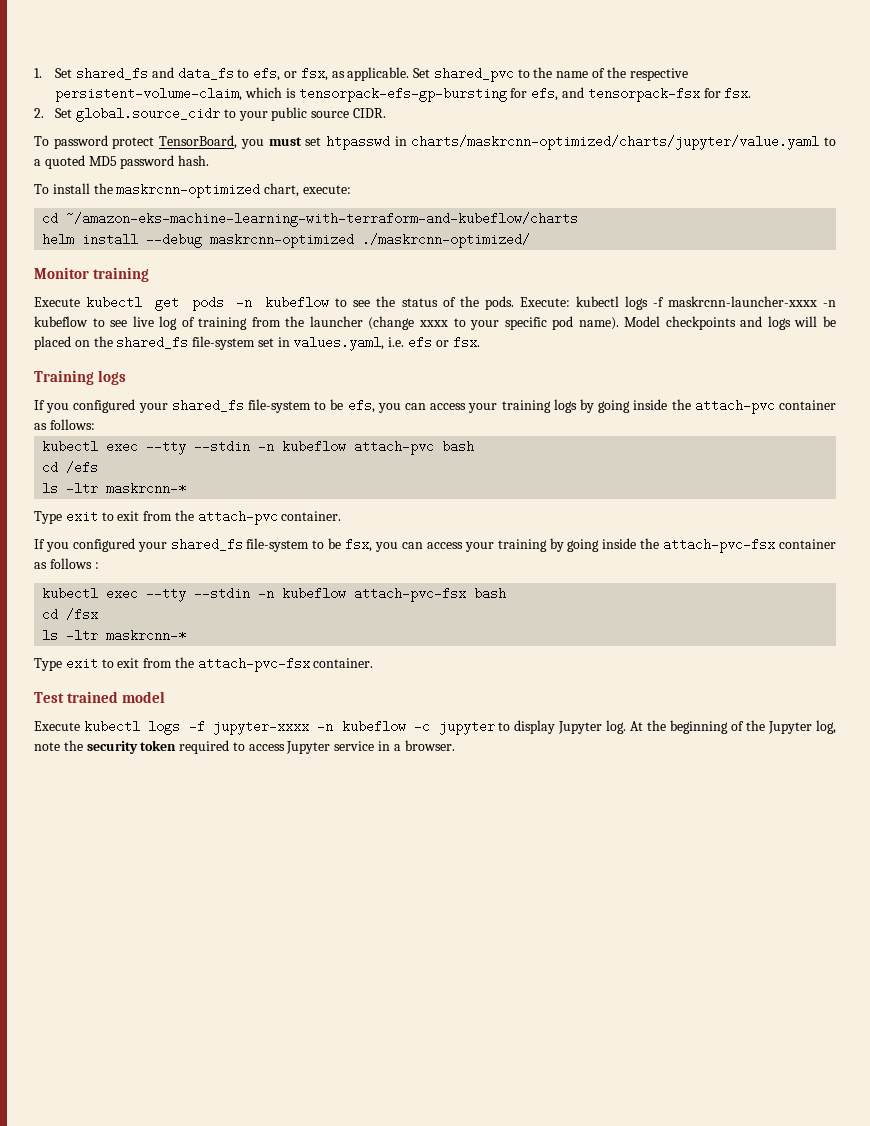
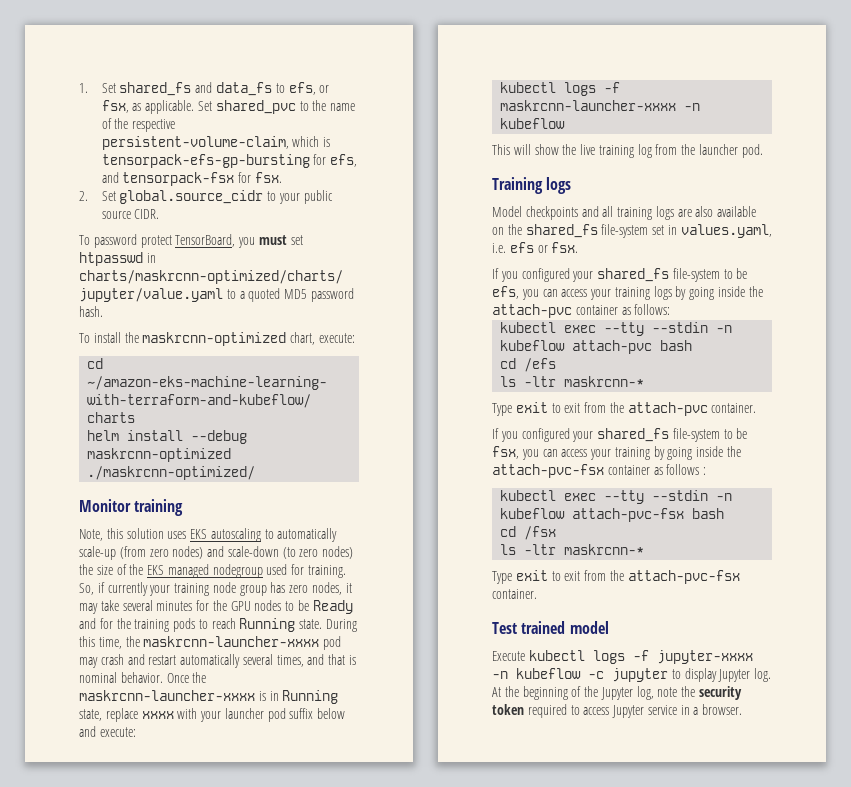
[34,296,570,311] Execute kubectl get pods -n kubeflow to see the status of the pods. Execute: -> [79,528,338,542] [79,546,354,560] [79,564,347,578] [79,582,352,596] [79,600,353,614] [79,618,358,632] [79,636,342,650] [79,654,357,668] [79,672,207,683] [79,690,339,704] [79,708,346,722] [79,726,136,737] Note, this solution uses EKS autoscaling to automatically scale-up (from zero nodes) and scale-down (to zero nodes) the size of the EKS managed nodegroup used for training. So, if currently your training node group has zero nodes, it may take several minutes for the GPU nodes to be Ready and for the training pods to reach Running state. During this time, the maskrcnn-launcher-xxxx pod may crash and restart automatically several times, and that is nominal behavior. Once the maskrcnn-launcher-xxxx is in Running state, replace xxxx with your launcher pod suffix below and execute: //
[92,316,836,330] [34,336,71,350] to see live log of training from the launcher (change xxxx to your specific pod name). Model checkpoints and logs will be placed -> [492,144,763,158] [492,177,572,194] [492,206,757,220] // This will show the live training log from the launcher pod. // Training logs // Model checkpoints and all training logs are also available
[34,370,127,385] // Training logs -> (579, 247) none

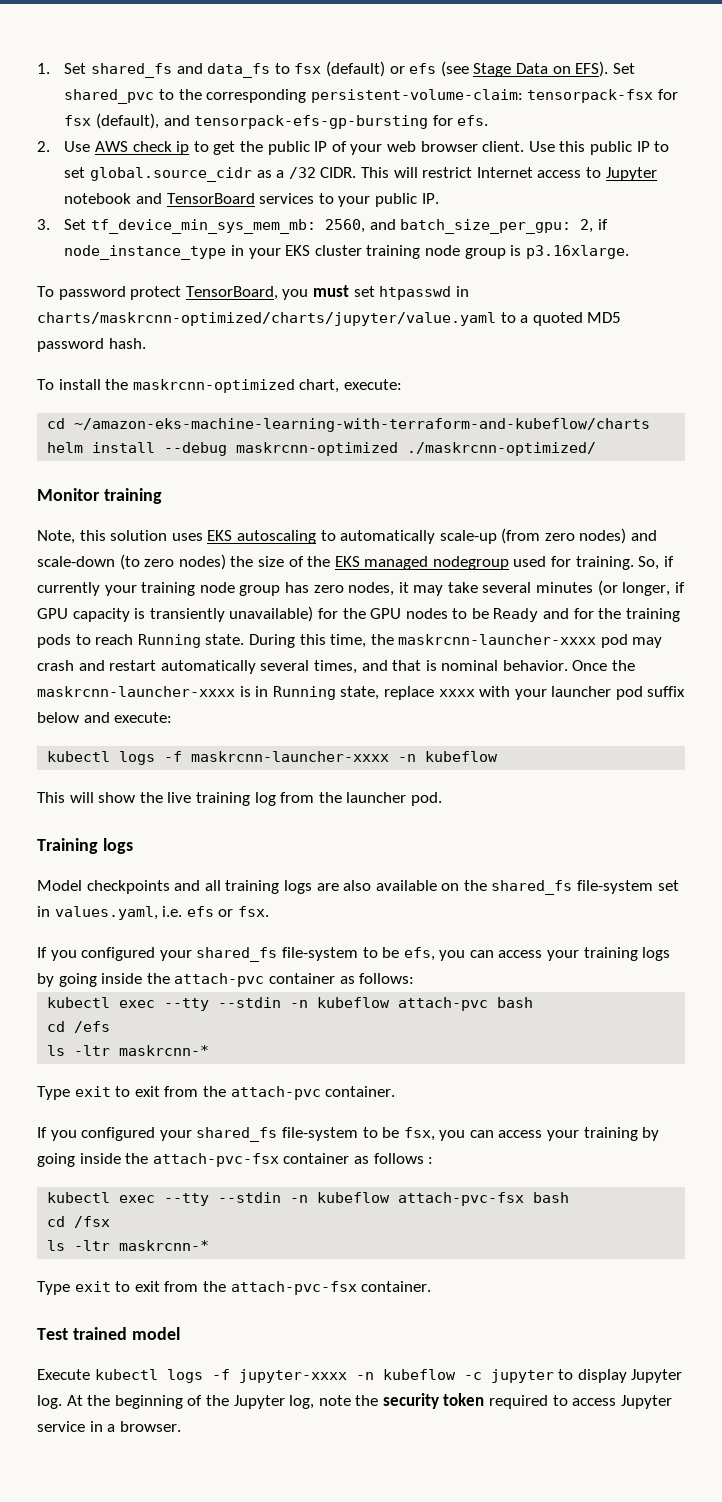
[288,82,330,95] [101,100,356,114] [101,118,176,132] [101,136,331,150] [101,154,358,168] [101,172,283,186] [79,190,333,204] [101,209,160,219] efs, or fsx, as applicable. Set shared_pvc to the name of the respective persistent-volume-claim, which is tensorpack-efs-gp-bursting for efs, and tensorpack-fsx for fsx. // 2. Set global.source_cidr to your public source CIDR. -> [294,61,635,77] [64,89,679,104] [64,113,489,129] [37,141,670,155] [64,167,657,182] [64,193,439,207] [37,219,608,234] [64,245,629,260] fsx (default) or efs (see Stage Data on EFS). Set shared_pvc to the corresponding persistent-volume-claim: tensorpack-fsx for fsx (default), and tensorpack-efs-gp-bursting for efs. // 2. Use AWS check ip to get the public IP of your web browser client. Use this public IP to set global.source_cidr as a /32 CIDR. This will restrict Internet access to Jupyter notebook and TensorBoard services to your public IP. // 3. Set tf_device_min_sys_mem_mb: 2560, and batch_size_per_gpu: 2, if node_instance_type in your EKS cluster training node group is p3.16xlarge.
(193, 606) none -> [597,580,685,596] [37,606,314,622] (or longer, if GPU capacity is transiently unavailable)

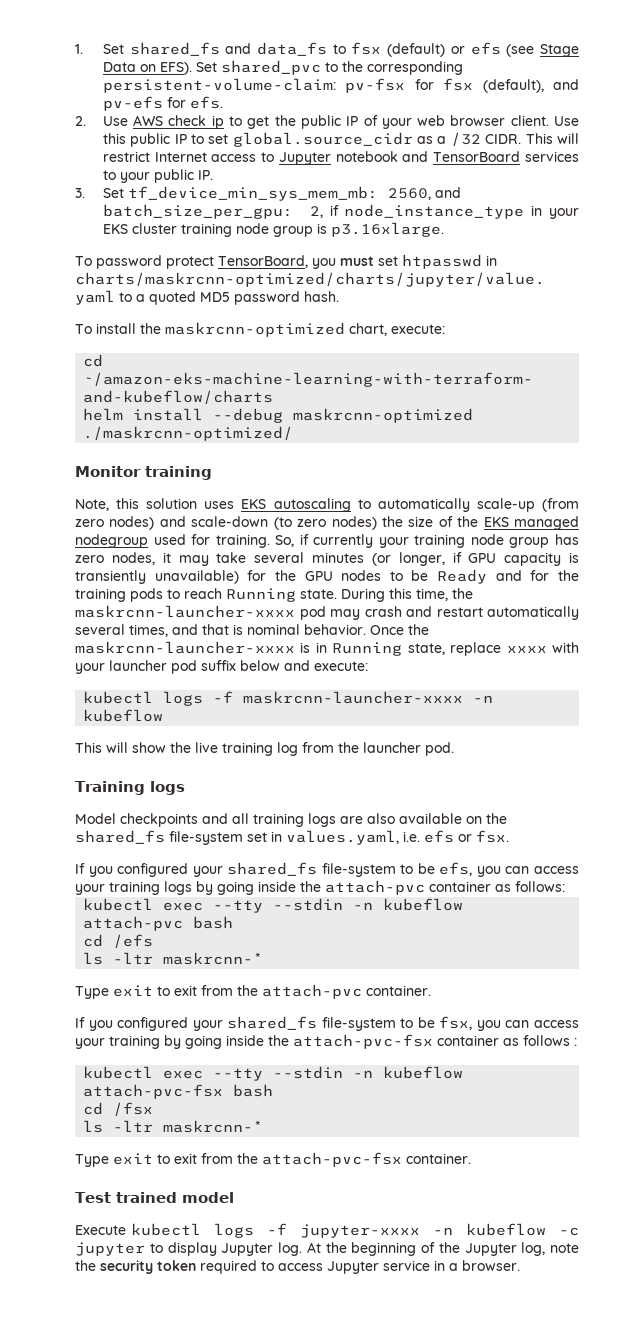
[527,89,654,103] tensorpack-fsx -> [345,78,406,93] pv-fsx
[194,115,429,129] tensorpack-efs-gp-bursting -> [102,96,163,111] pv-efs

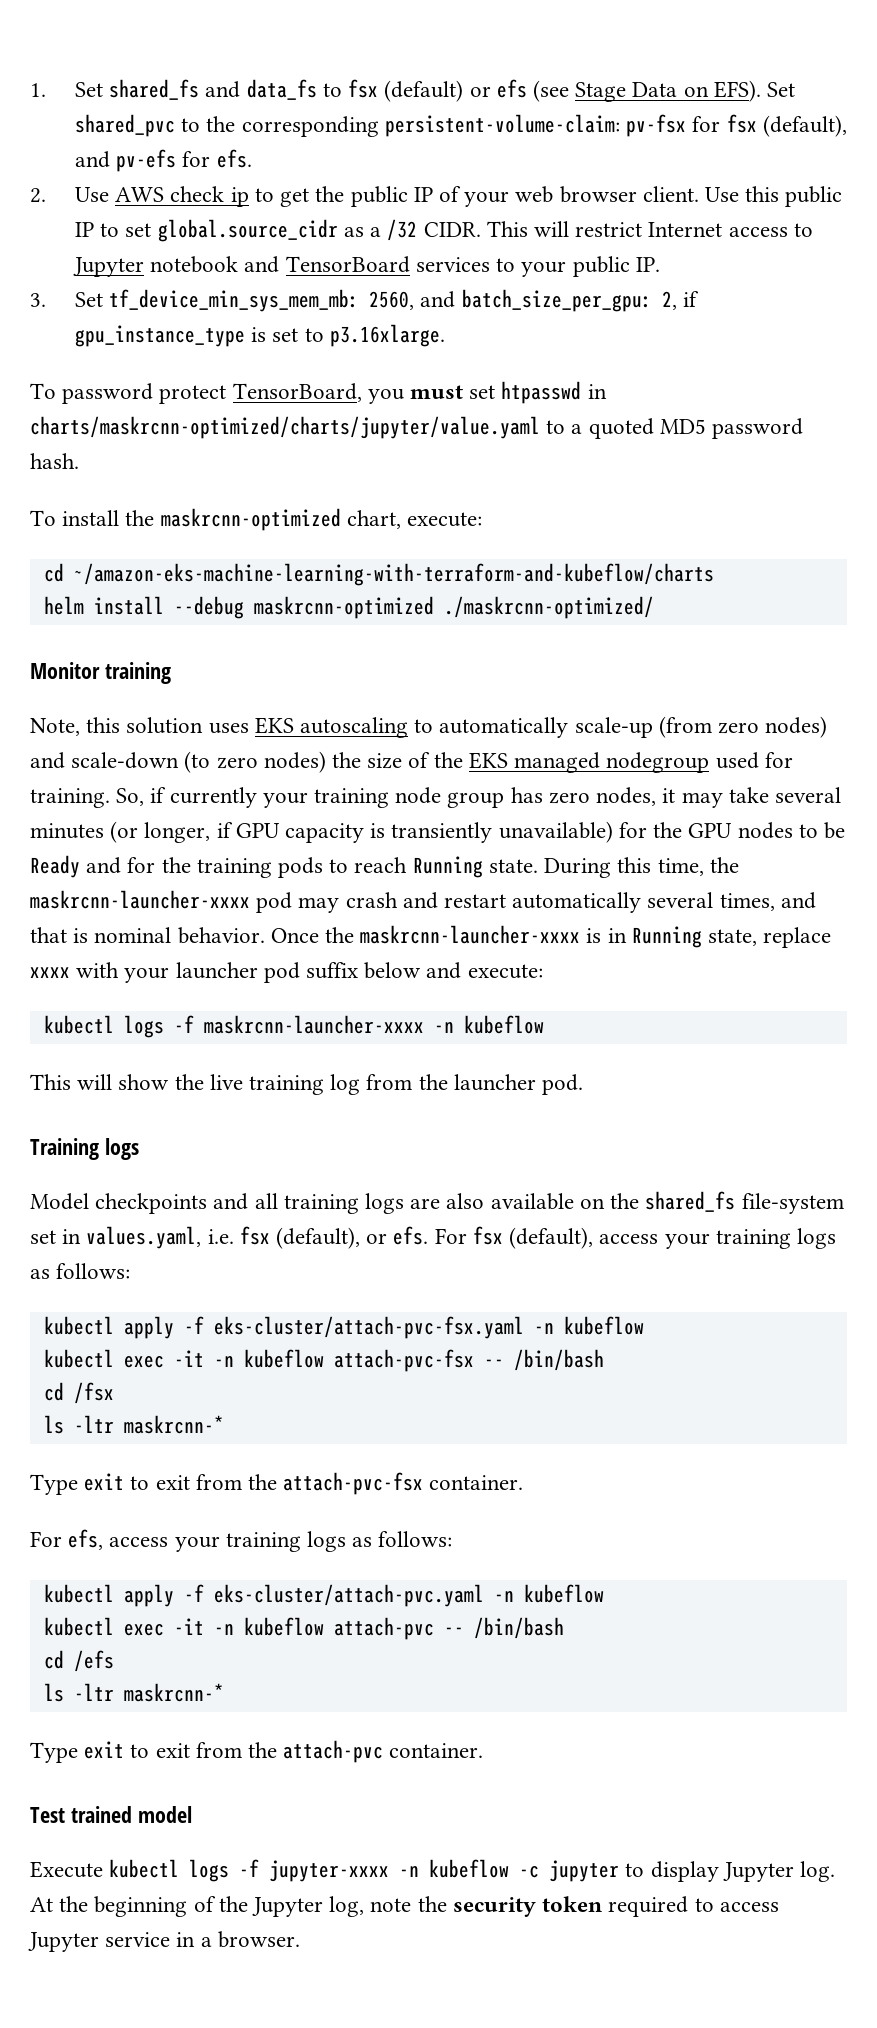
[344,204,579,219] [102,223,327,237] node_instance_type in your EKS cluster training node group is -> [75,325,324,347] gpu_instance_type is set to
[424,830,509,843] [75,862,579,877] [75,880,565,895] [83,898,344,913] efs or fsx. // If you configured your shared_fs file-system to be efs, you can access your training logs by going inside the attach-pvc container as follows: // kubectl exec --tty --stdin -> [239,1226,836,1249] [30,1263,131,1279] [43,1316,644,1339] [43,1349,604,1372] [43,1382,114,1404] [43,1415,224,1434] [30,1472,524,1495] [30,1529,453,1552] [43,1584,604,1607] [43,1617,204,1636] fsx (default), or efs. For fsx (default), access your training logs as follows: // kubectl apply -f eks-cluster/attach-pvc-fsx.yaml -n kubeflow // kubectl exec -it -n kubeflow attach-pvc-fsx -- /bin/bash // cd /fsx // ls -ltr maskrcnn-* // Type exit to exit from the attach-pvc-fsx container. // For efs, access your training logs as follows: // kubectl apply -f eks-cluster/attach-pvc.yaml -n kubeflow // kubectl exec -it
[193,916,234,929] bash -> [443,1617,564,1639] -- /bin/bash
[75,1016,579,1031] [75,1034,577,1049] [83,1066,464,1081] [83,1084,274,1099] [83,1102,154,1116] [83,1120,264,1133] [75,1152,471,1167] // If you configured your shared_fs file-system to be fsx, you can access your training by going inside the attach-pvc-fsx container as follows : // kubectl exec --tty --stdin -n kubeflow attach-pvc-fsx bash // cd /fsx // ls -ltr maskrcnn-* // Type exit to exit from the attach-pvc-fsx container. -> (484, 1750) none

